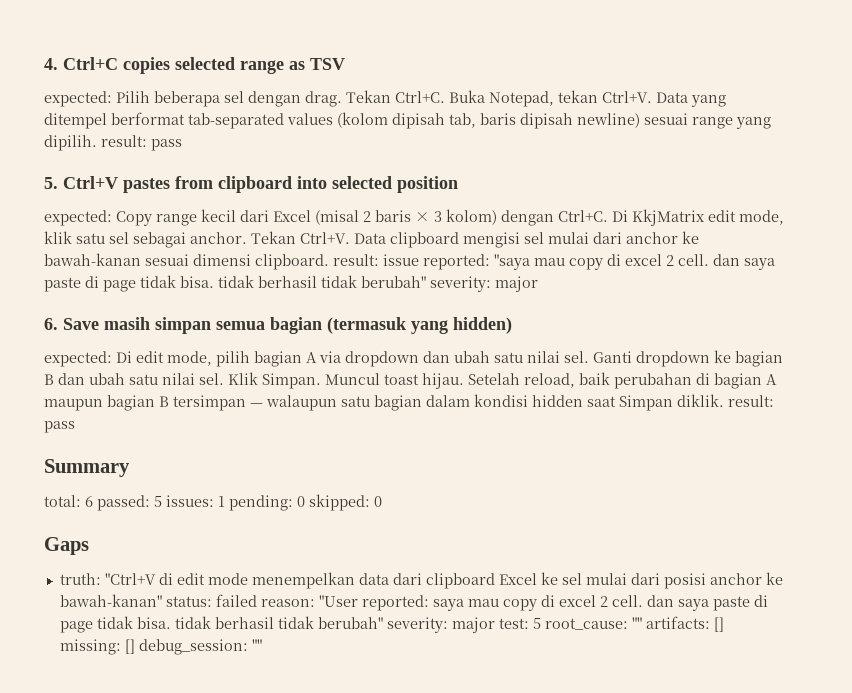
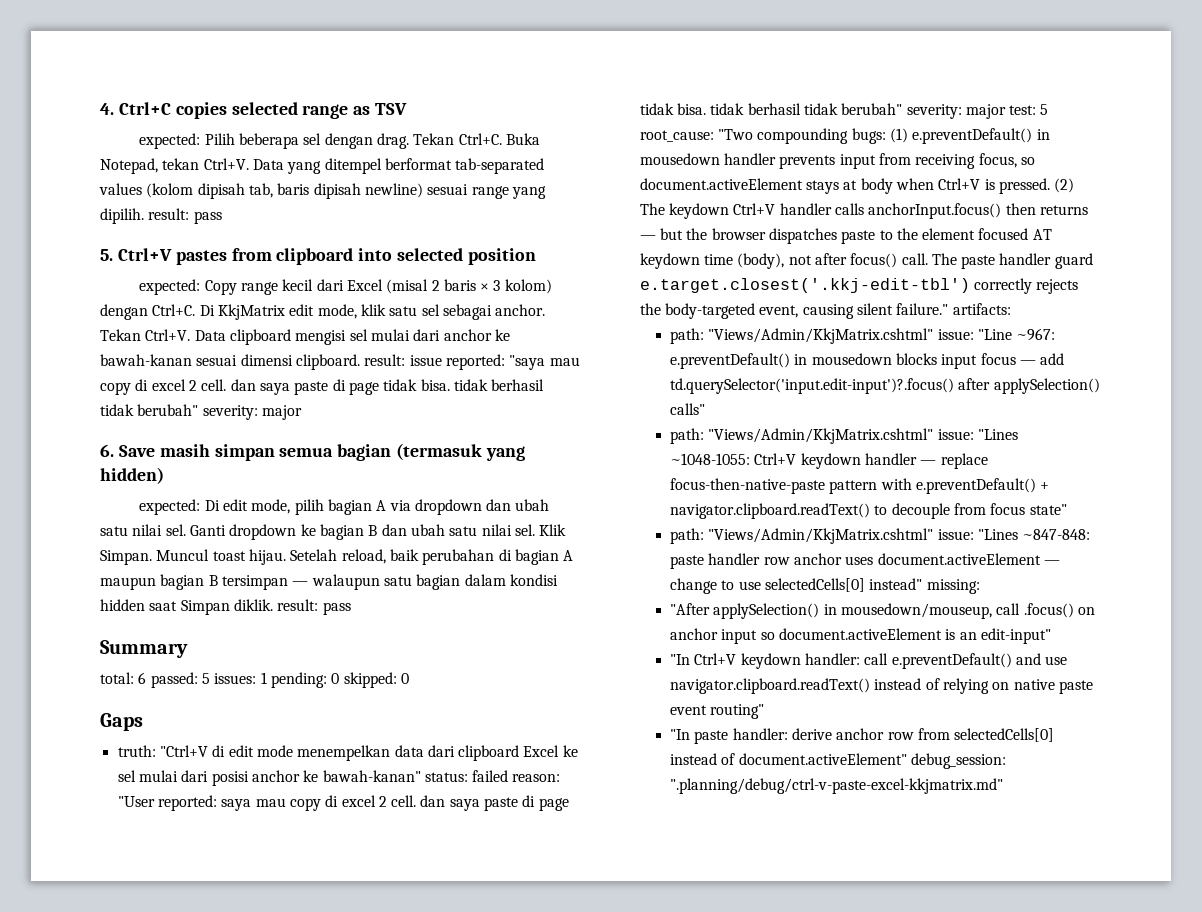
[631,616,724,632] [59,639,262,655] "" artifacts: [] missing: [] debug_session: "" -> [717,128,1050,144] [639,153,1035,169] [639,178,1075,194] [639,203,1088,219] [639,228,1052,244] [639,253,1093,269] [639,278,1079,294] [639,303,1011,319] [669,328,1056,344] [669,353,1065,369] [669,378,1100,394] [669,403,705,415] [669,428,1018,444] [669,453,988,469] [669,478,1050,494] [669,503,1067,519] [669,528,1091,544] [669,553,1060,569] [669,578,980,594] [669,603,1095,619] [669,628,1051,644] [669,653,1068,669] [669,678,1093,694] [669,704,765,719] [669,728,1055,744] [669,753,1006,769] [669,778,1003,794] "Two compounding bugs: (1) e.preventDefault() in mousedown handler prevents input from receiving focus, so document.activeElement stays at body when Ctrl+V is pressed. (2) The keydown Ctrl+V handler calls anchorInput.focus() then returns — but the browser dispatches paste to the element focused AT keydown time (body), not after focus() call. The paste handler guard e.target.closest('.kkj-edit-tbl') correctly rejects the body-targeted event, causing silent failure." artifacts: // path: "Views/Admin/KkjMatrix.cshtml" issue: "Line ~967: e.preventDefault() in mousedown blocks input focus — add td.querySelector('input.edit-input')?.focus() after applySelection() calls" // path: "Views/Admin/KkjMatrix.cshtml" issue: "Lines ~1048-1055: Ctrl+V keydown handler — replace focus-then-native-paste pattern with e.preventDefault() + navigator.clipboard.readText() to decouple from focus state" // path: "Views/Admin/KkjMatrix.cshtml" issue: "Lines ~847-848: paste handler row anchor uses document.activeElement — change to use selectedCells[0] instead" missing: // "After applySelection() in mousedown/mouseup, call .focus() on anchor input so document.activeElement is an edit-input" // "In Ctrl+V keydown handler: call e.preventDefault() and use navigator.clipboard.readText() instead of relying on native paste event routing" // "In paste handler: derive anchor row from selectedCells[0] instead of document.activeElement" debug_session: ".planning/debug/ctrl-v-paste-excel-kkjmatrix.md"

